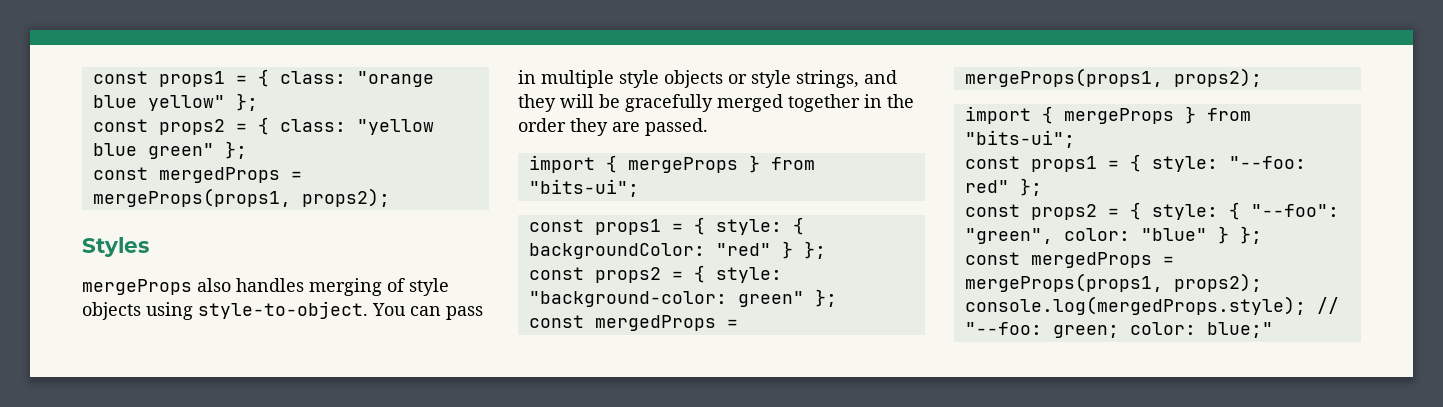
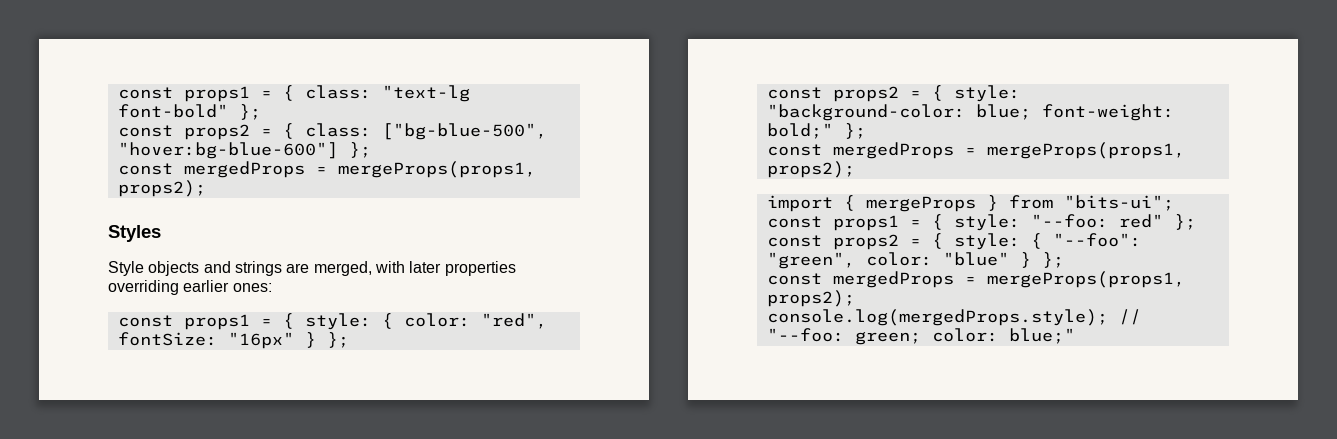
[356,71,434,87] [92,95,225,111] "orange blue yellow" -> [381,85,470,102] [117,104,228,118] "text-lg font-bold"
[356,119,434,135] [92,143,214,159] "yellow blue green" -> [381,123,547,140] [117,142,338,159] ["bg-blue-500", "hover:bg-blue-600"]
[82,278,449,296] [82,301,483,320] [518,70,897,88] [518,94,914,112] [518,118,708,136] [528,155,815,173] [528,179,639,197] mergeProps also handles merging of style objects using style-to-object. You can pass in multiple style objects or style strings, and they will be gracefully merged together in the order they are passed. // import { mergeProps } from "bits-ui"; -> [108,261,516,276] [108,280,272,295] Style objects and strings are merged, with later properties overriding earlier ones:
[528,243,771,259] backgroundColor: "red" -> [403,313,547,329] [117,332,294,349] color: "red", fontSize: "16px"
[737,291,804,307] green" -> [975,104,1174,121] [766,123,833,139] blue; font-weight: bold;"

